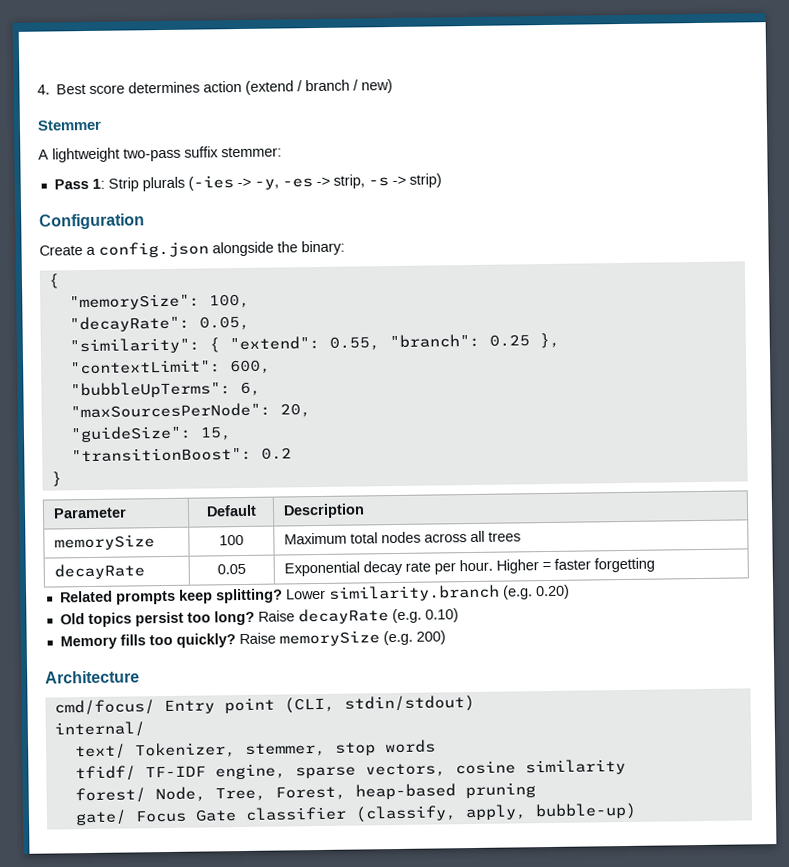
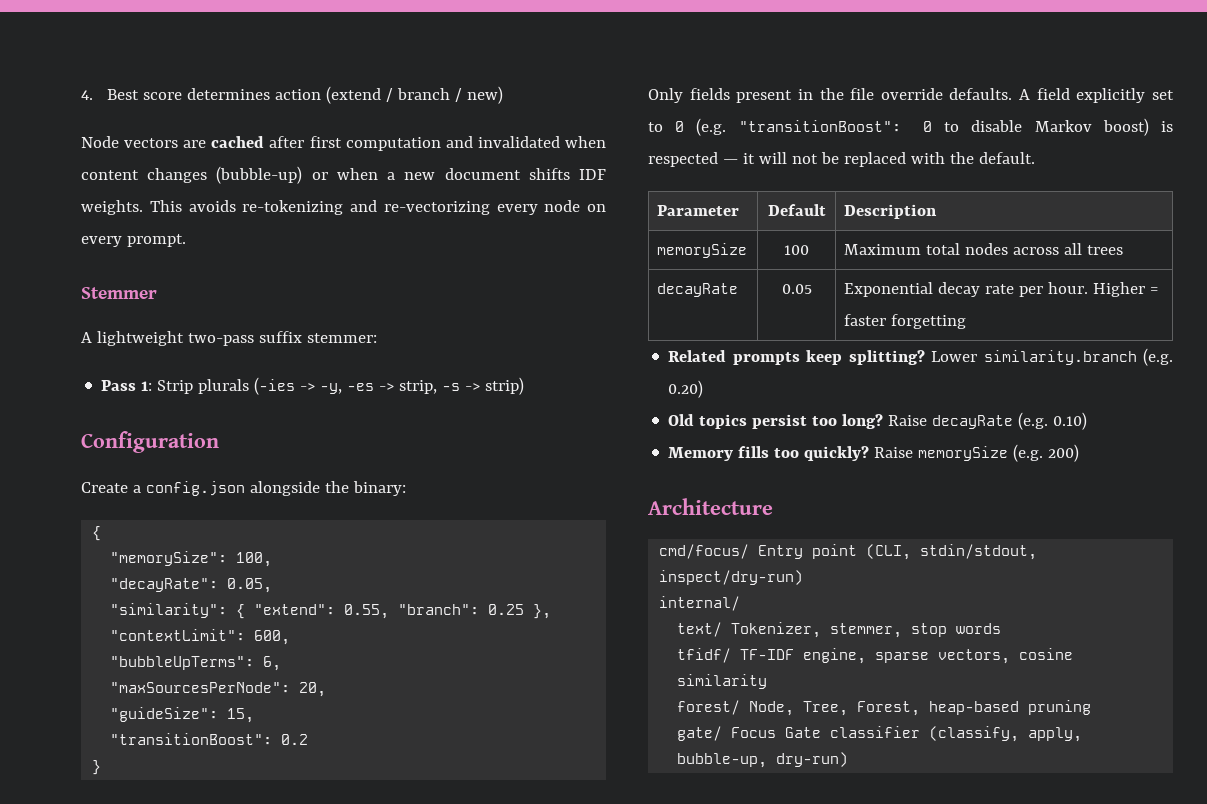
(394, 86) none -> [81,136,606,151] [81,166,606,184] [81,200,606,215] [81,234,186,247] // Node vectors are cached after first computation and invalidated when content changes (bubble-up) or when a new document shifts IDF weights. This avoids re-tokenizing and re-vectorizing every node on every prompt.
(62, 479) none -> [648,88,1174,103] [648,118,1173,136] [648,152,1035,167] // Only fields present in the file override defaults. A field explicitly set to 0 (e.g. "transitionBoost": 0 to disable Markov boost) is respected — it will not be replaced with the default.
[343,694,475,713] stdin/stdout) -> [920,544,1038,560] [659,570,804,585] stdin/stdout, inspect/dry-run)
[534,802,637,821] bubble-up) -> [677,752,849,768] bubble-up, dry-run)

